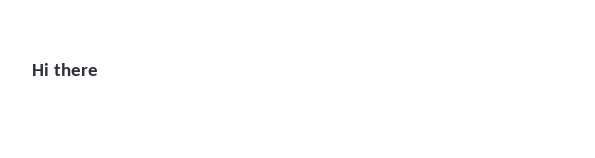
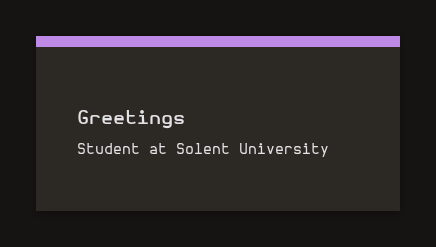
[32,63,98,76] Hi there -> [77,110,185,129] [77,143,329,157] Greetings // Student at Solent University

